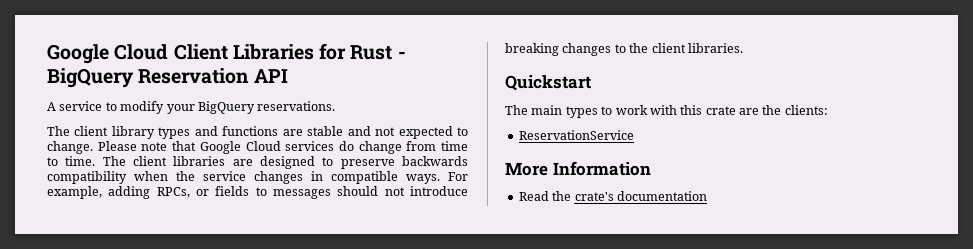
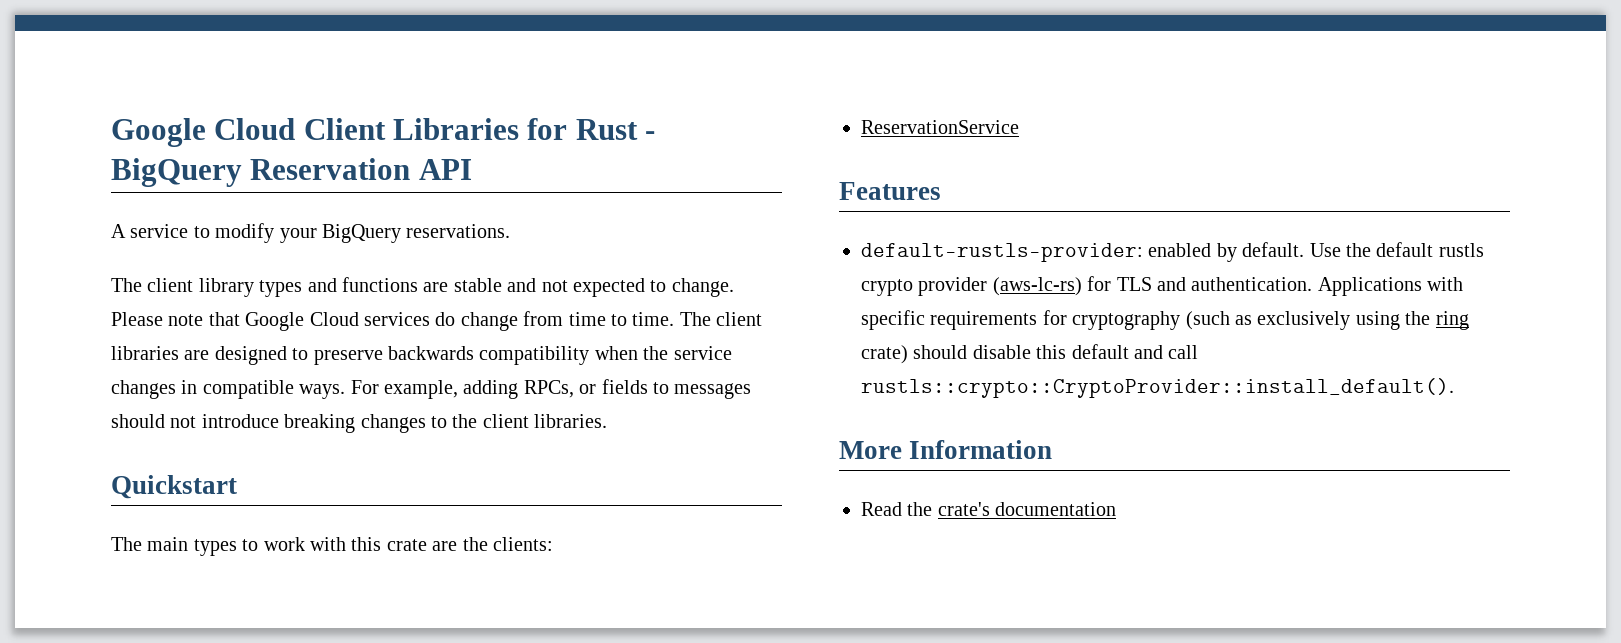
(634, 135) none -> [839,182,941,200] [861,242,1484,262] [861,276,1464,296] [861,310,1469,330] [861,344,1199,364] [861,378,1454,398] // Features // default-rustls-provider: enabled by default. Use the default rustls crypto provider (aws-lc-rs) for TLS and authentication. Applications with specific requirements for cryptography (such as exclusively using the ring crate) should disable this default and call rustls::crypto::CryptoProvider::install_default().

